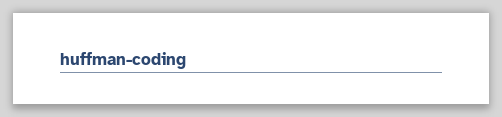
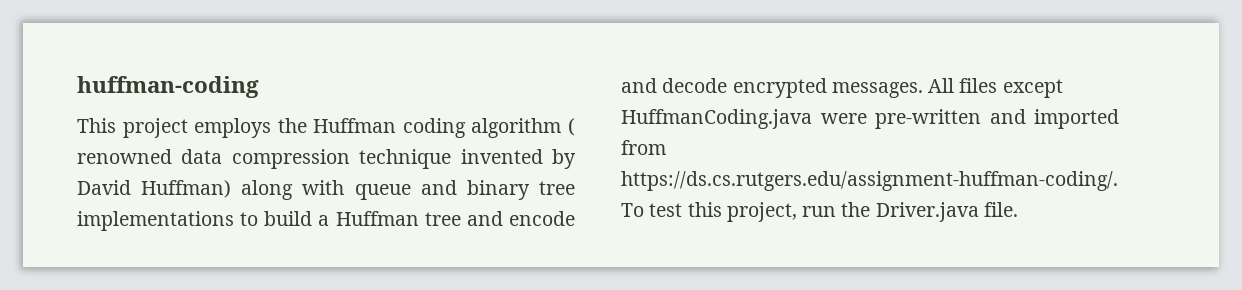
(186, 60) none -> [77,118,575,138] [77,149,576,169] [77,180,576,200] [77,211,575,231] [621,78,1063,98] [621,109,1119,129] [621,140,666,155] [621,171,1118,191] [621,202,1018,222] // This project employs the Huffman coding algorithm ( renowned data compression technique invented by David Huffman) along with queue and binary tree implementations to build a Huffman tree and encode and decode encrypted messages. All files except HuffmanCoding.java were pre-written and imported from https://ds.cs.rutgers.edu/assignment-huffman-coding/. To test this project, run the Driver.java file.

